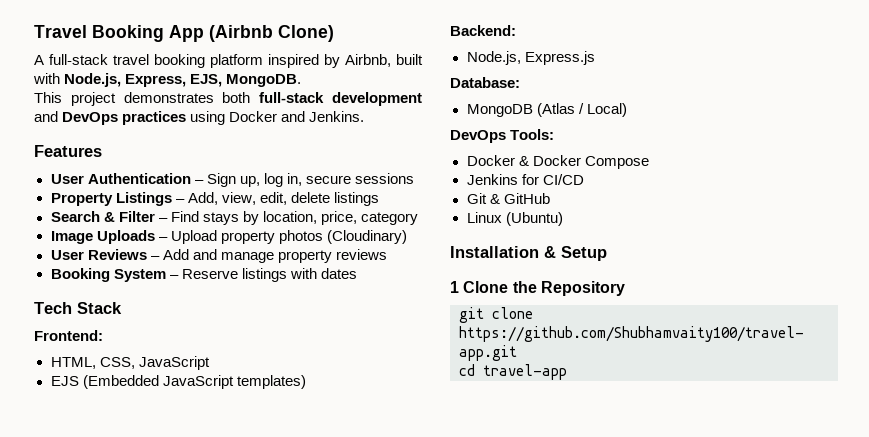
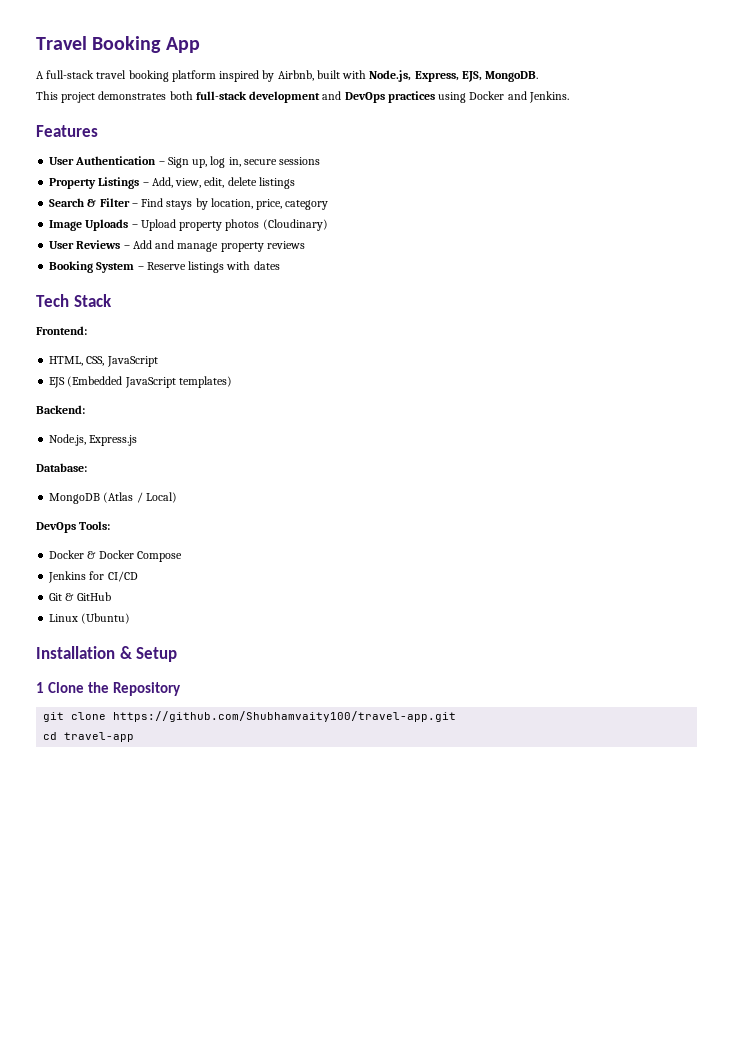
[209,25,334,42] (Airbnb Clone) -> (200, 45) none

